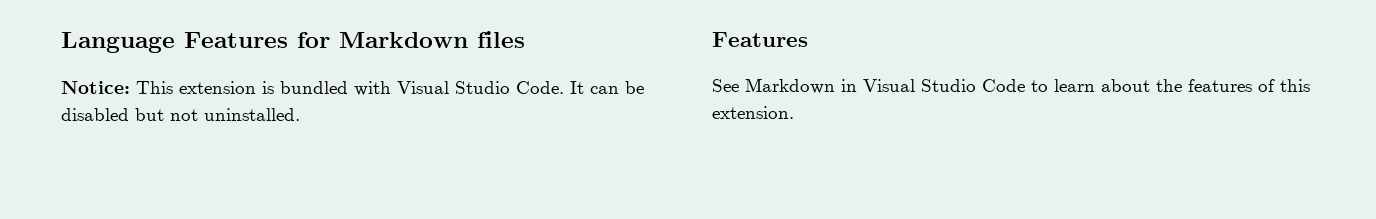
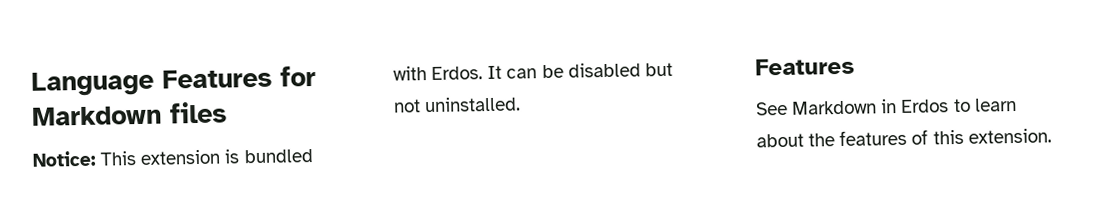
[397,81,564,94] Visual Studio Code. -> [431,66,484,80] Erdos.
[863,79,1025,92] Visual Studio Code -> [900,99,950,113] Erdos

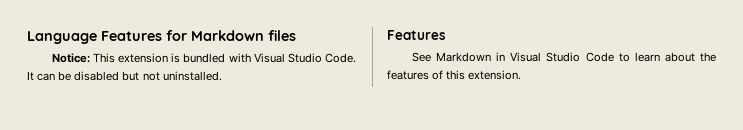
[431,66,484,80] Erdos. -> [253,53,356,63] Visual Studio Code.
[900,99,950,113] Erdos -> [510,52,614,62] Visual Studio Code

